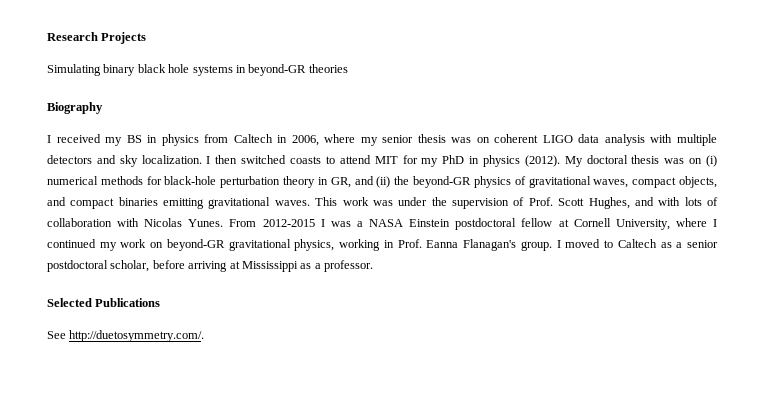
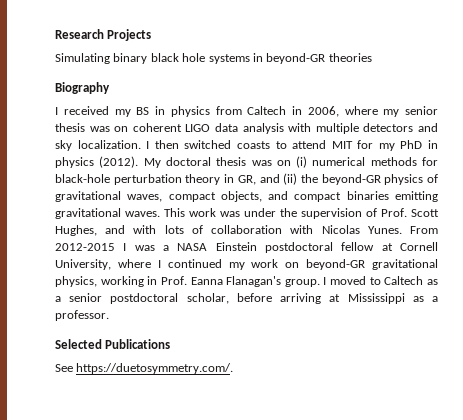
[69,330,205,342] http://duetosymmetry.com/. -> [76,363,234,374] https://duetosymmetry.com/.

